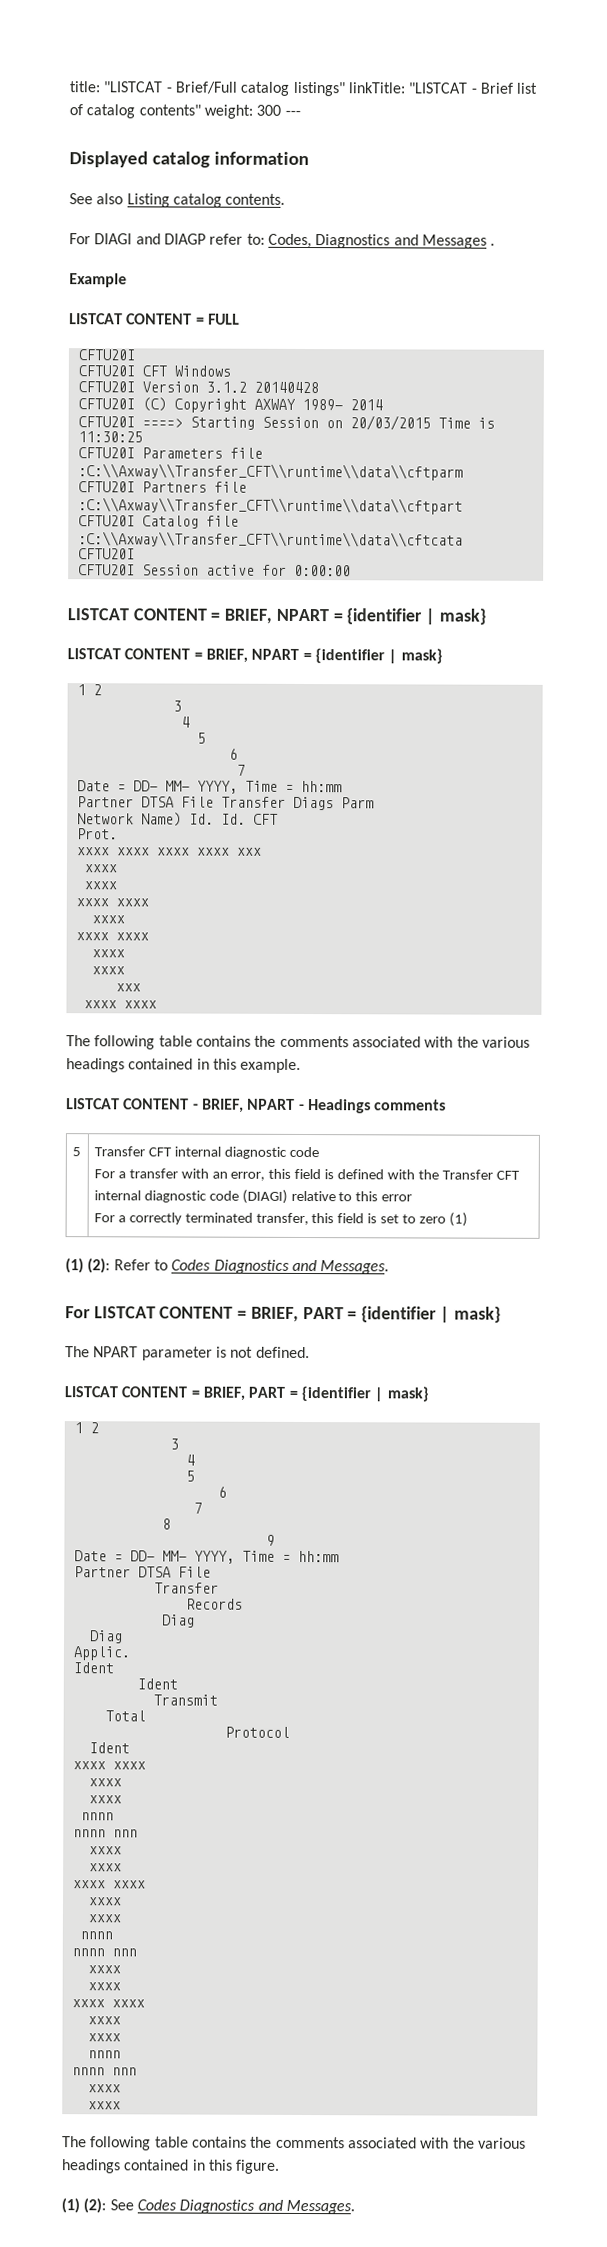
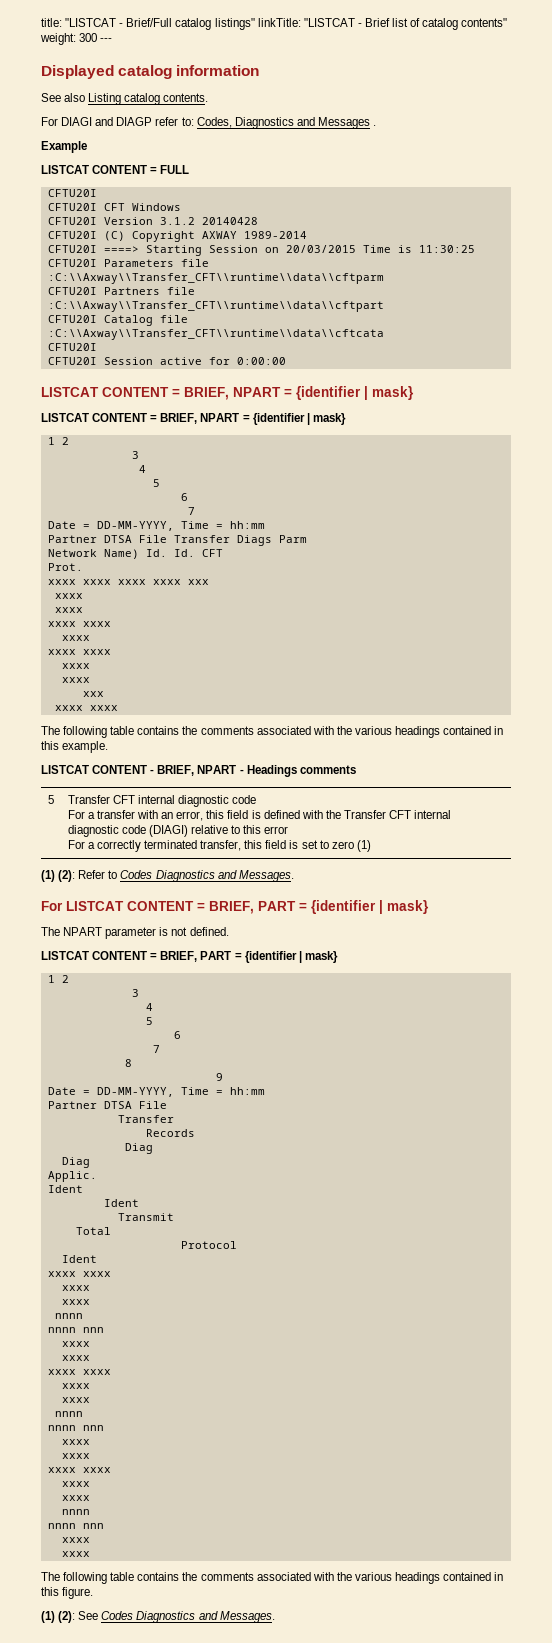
[301,398,383,411] 1989- 2014 -> [243,231,307,239] 1989-2014
[132,780,238,794] DD- MM- YYYY, -> [96,521,174,531] DD-MM-YYYY,
[129,1550,235,1564] DD- MM- YYYY, -> [96,1087,174,1097] DD-MM-YYYY,

